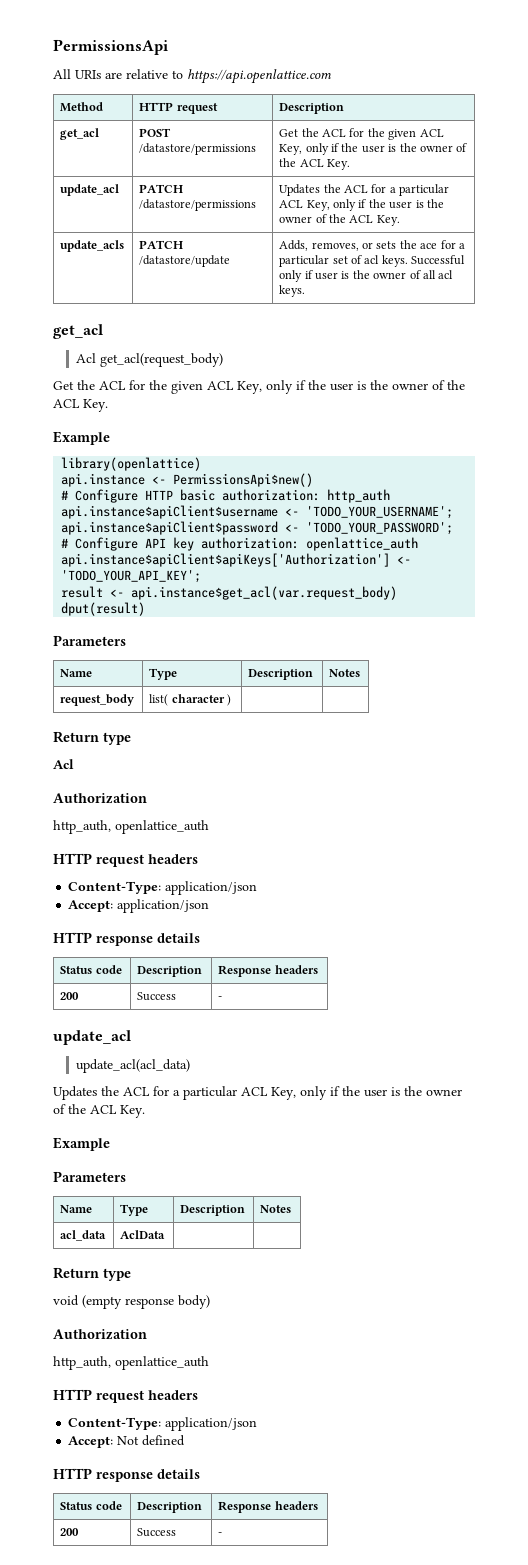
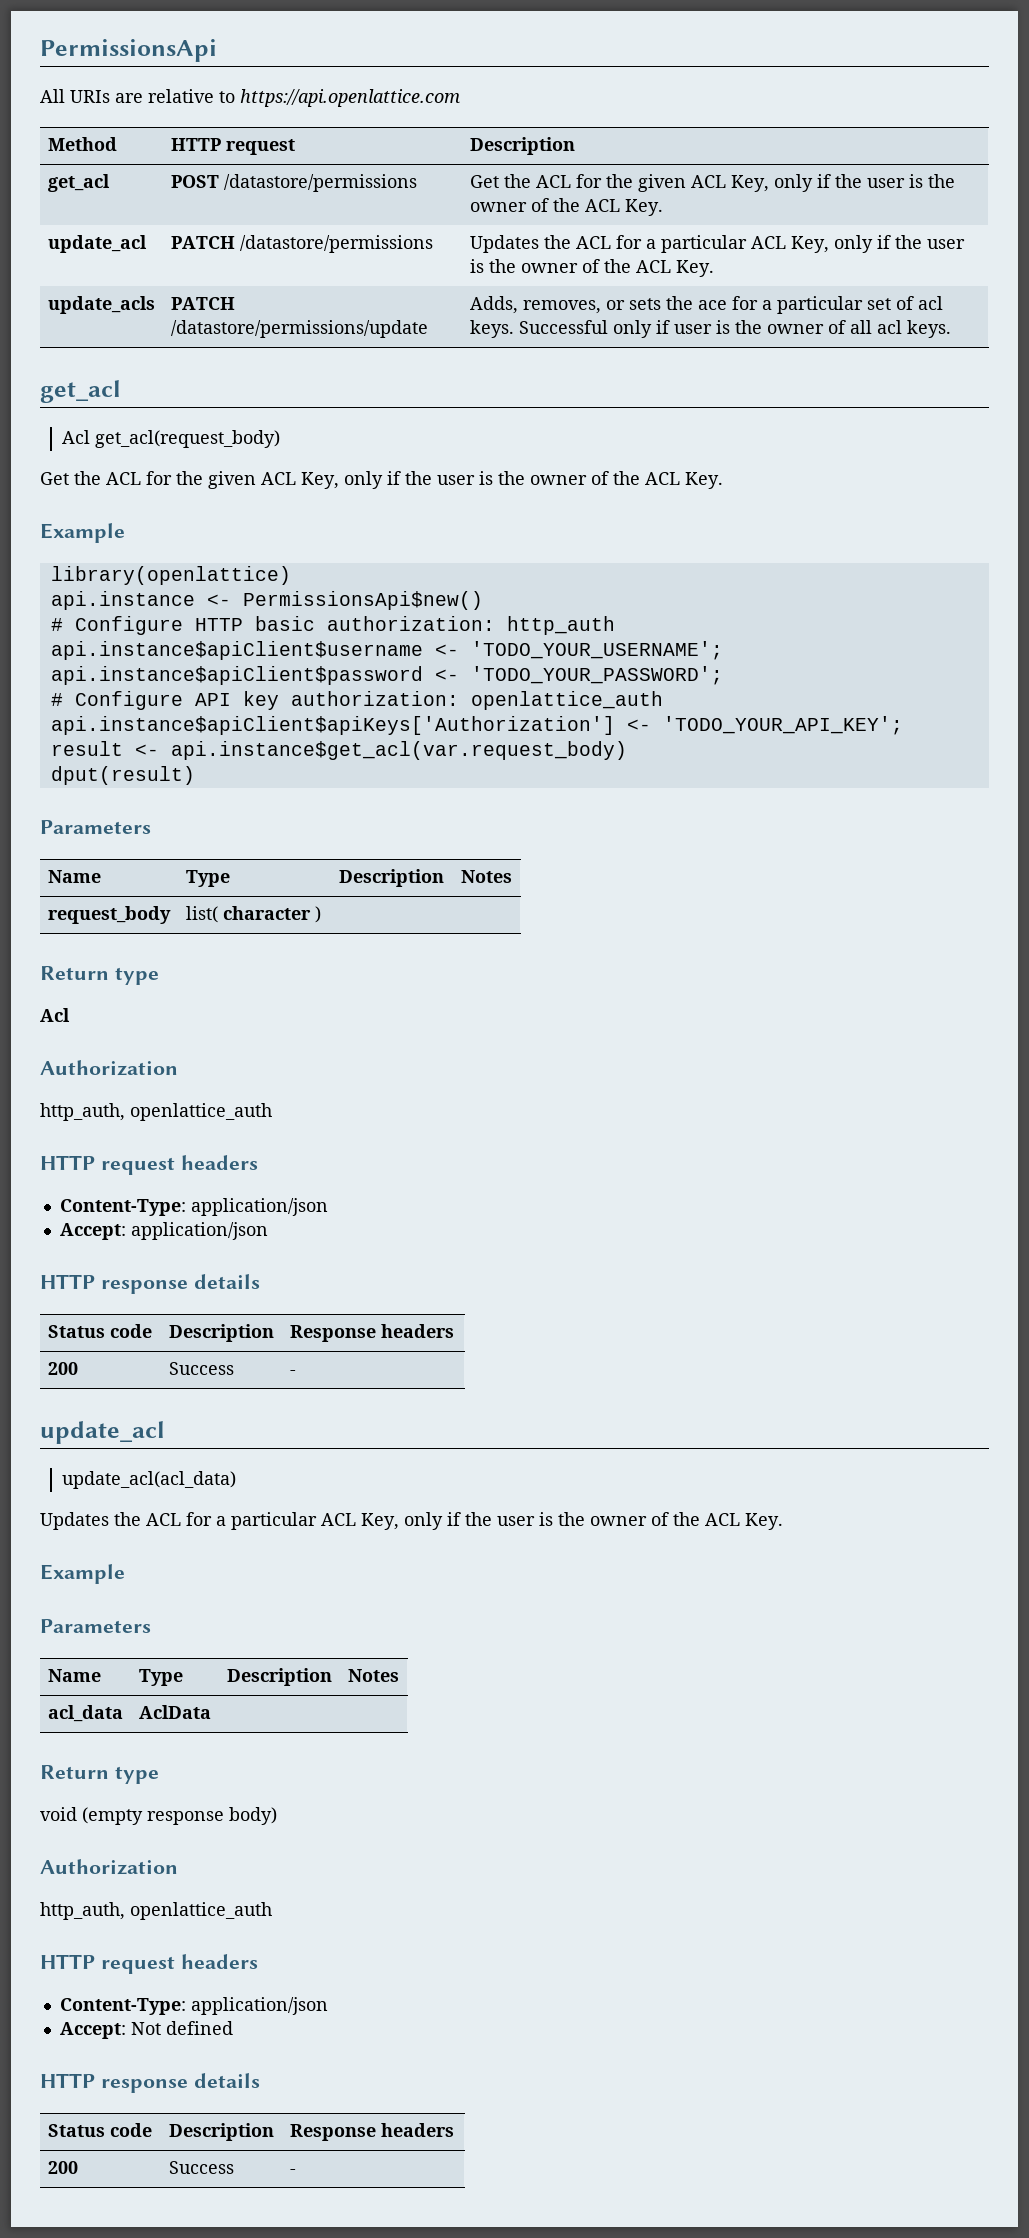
[139,255,231,267] /datastore/update -> [170,320,428,338] /datastore/permissions/update

